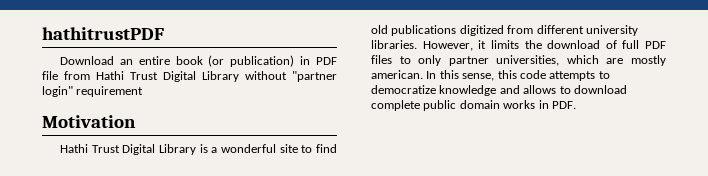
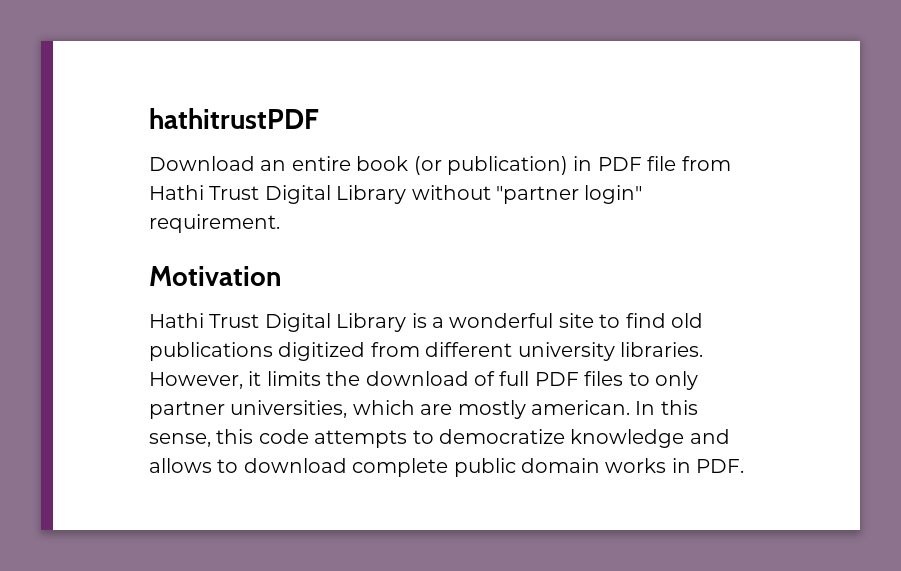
[76,86,144,97] requirement -> [149,214,280,233] requirement.

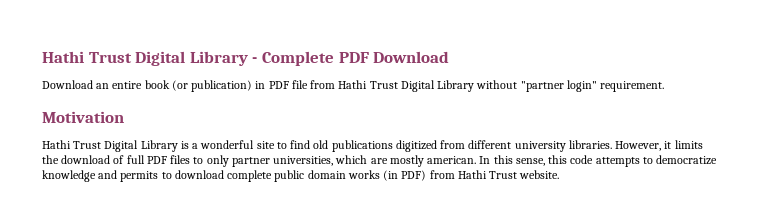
[149,108,319,129] hathitrustPDF -> [42,51,450,66] Hathi Trust Digital Library - Complete PDF Download
[149,458,212,473] allows -> [120,171,159,182] permits
[671,458,745,473] in PDF. -> [383,170,560,181] (in PDF) from Hathi Trust website.

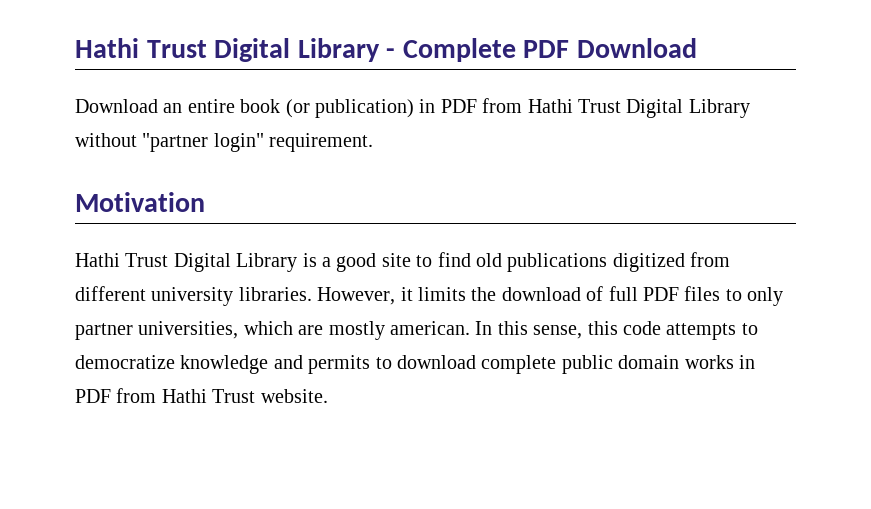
[291,80,308,89] file -> (477, 106) none
[200,140,255,149] wonderful -> [336,253,377,272] good
[383,170,427,181] (in PDF) -> [738,355,755,369] [75,389,111,403] in PDF

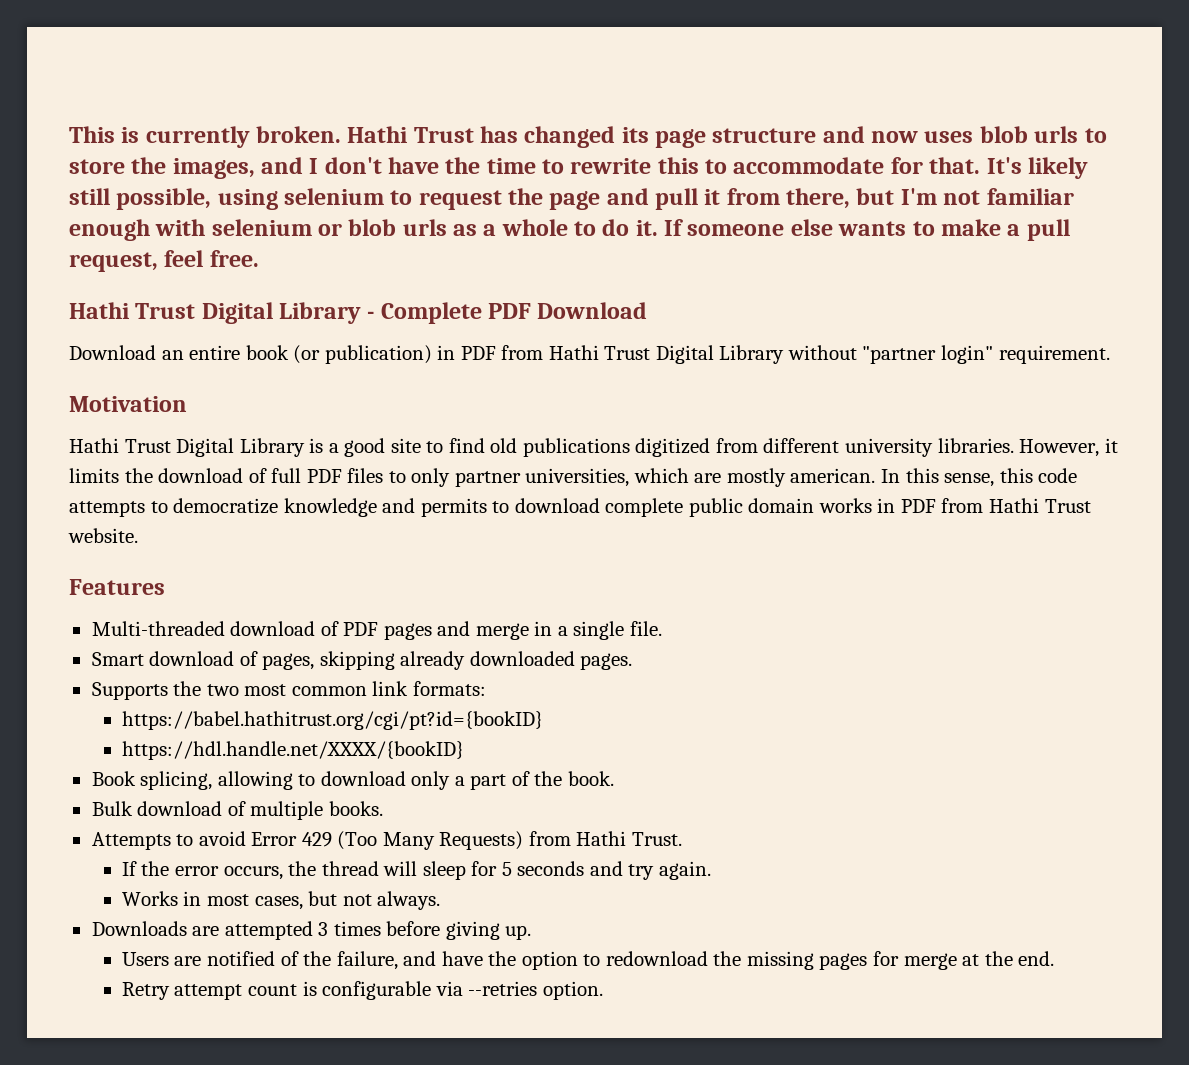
(75, 48) none -> [69,126,1107,148] [69,157,1088,179] [69,188,1074,210] [69,219,1070,241] [69,250,259,272] This is currently broken. Hathi Trust has changed its page structure and now uses blob urls to store the images, and I don't have the time to rewrite this to accommodate for that. It's likely still possible, using selenium to request the page and pull it from there, but I'm not familiar enough with selenium or blob urls as a whole to do it. If someone else wants to make a pull request, feel free. //
(328, 396) none -> [69,579,165,595] [91,621,662,640] [91,651,633,670] [91,681,486,700] [121,711,543,730] [121,741,464,760] [91,771,614,790] [91,801,383,820] [91,831,682,850] [121,861,711,880] [121,891,441,910] [91,921,532,940] [121,951,1055,970] [121,981,603,1000] // Features // Multi-threaded download of PDF pages and merge in a single file. // Smart download of pages, skipping already downloaded pages. // Supports the two most common link formats: // https://babel.hathitrust.org/cgi/pt?id={bookID} // https://hdl.handle.net/XXXX/{bookID} // Book splicing, allowing to download only a part of the book. // Bulk download of multiple books. // Attempts to avoid Error 429 (Too Many Requests) from Hathi Trust. // If the error occurs, the thread will sleep for 5 seconds and try again. // Works in most cases, but not always. // Downloads are attempted 3 times before giving up. // Users are notified of the failure, and have the option to redownload the missing pages for merge at the end. // Retry attempt count is configurable via --retries option.

